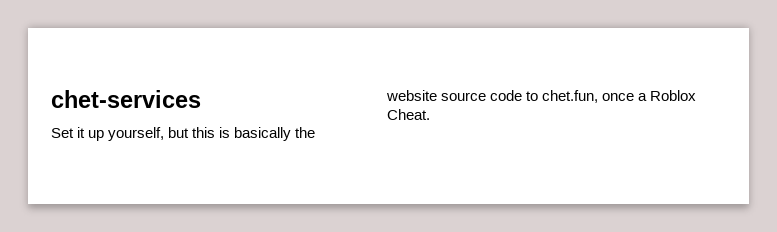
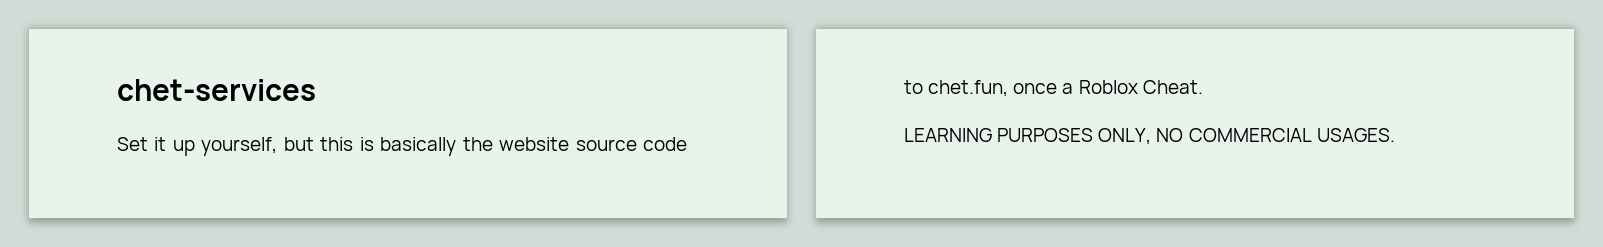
(430, 114) none -> [904,128,1395,145] // LEARNING PURPOSES ONLY, NO COMMERCIAL USAGES.

